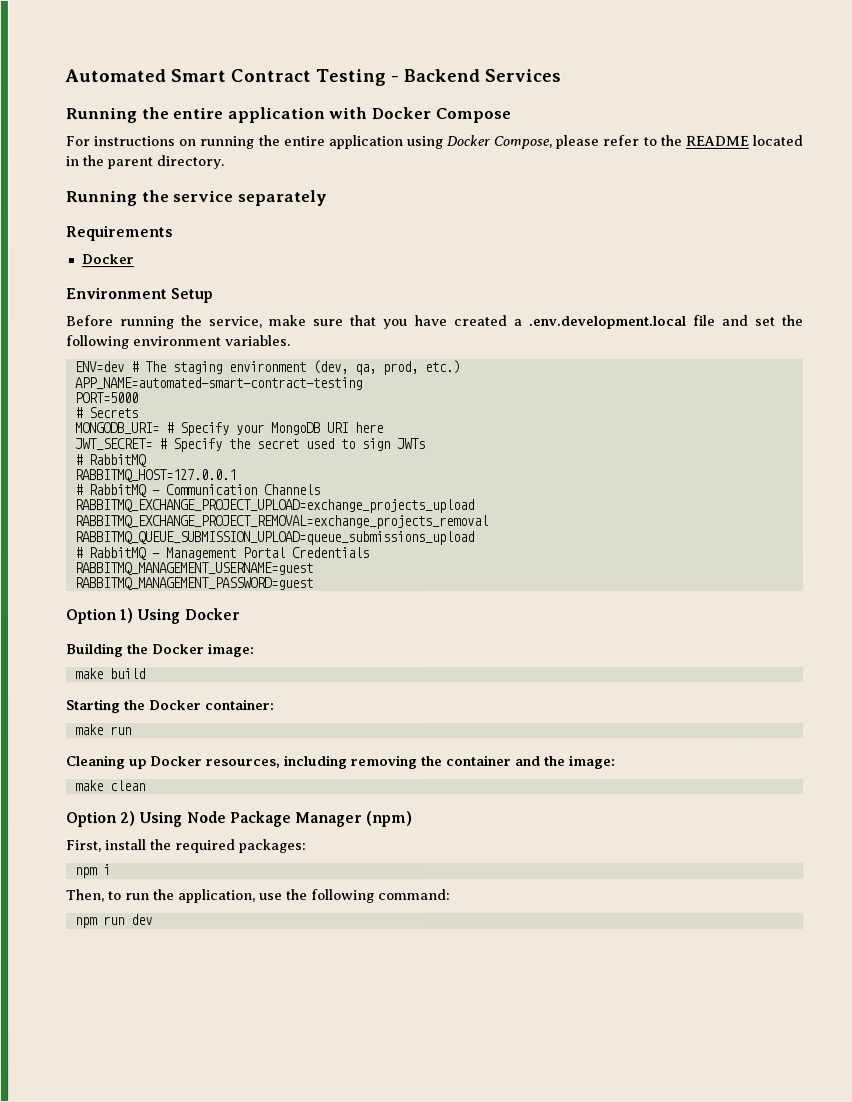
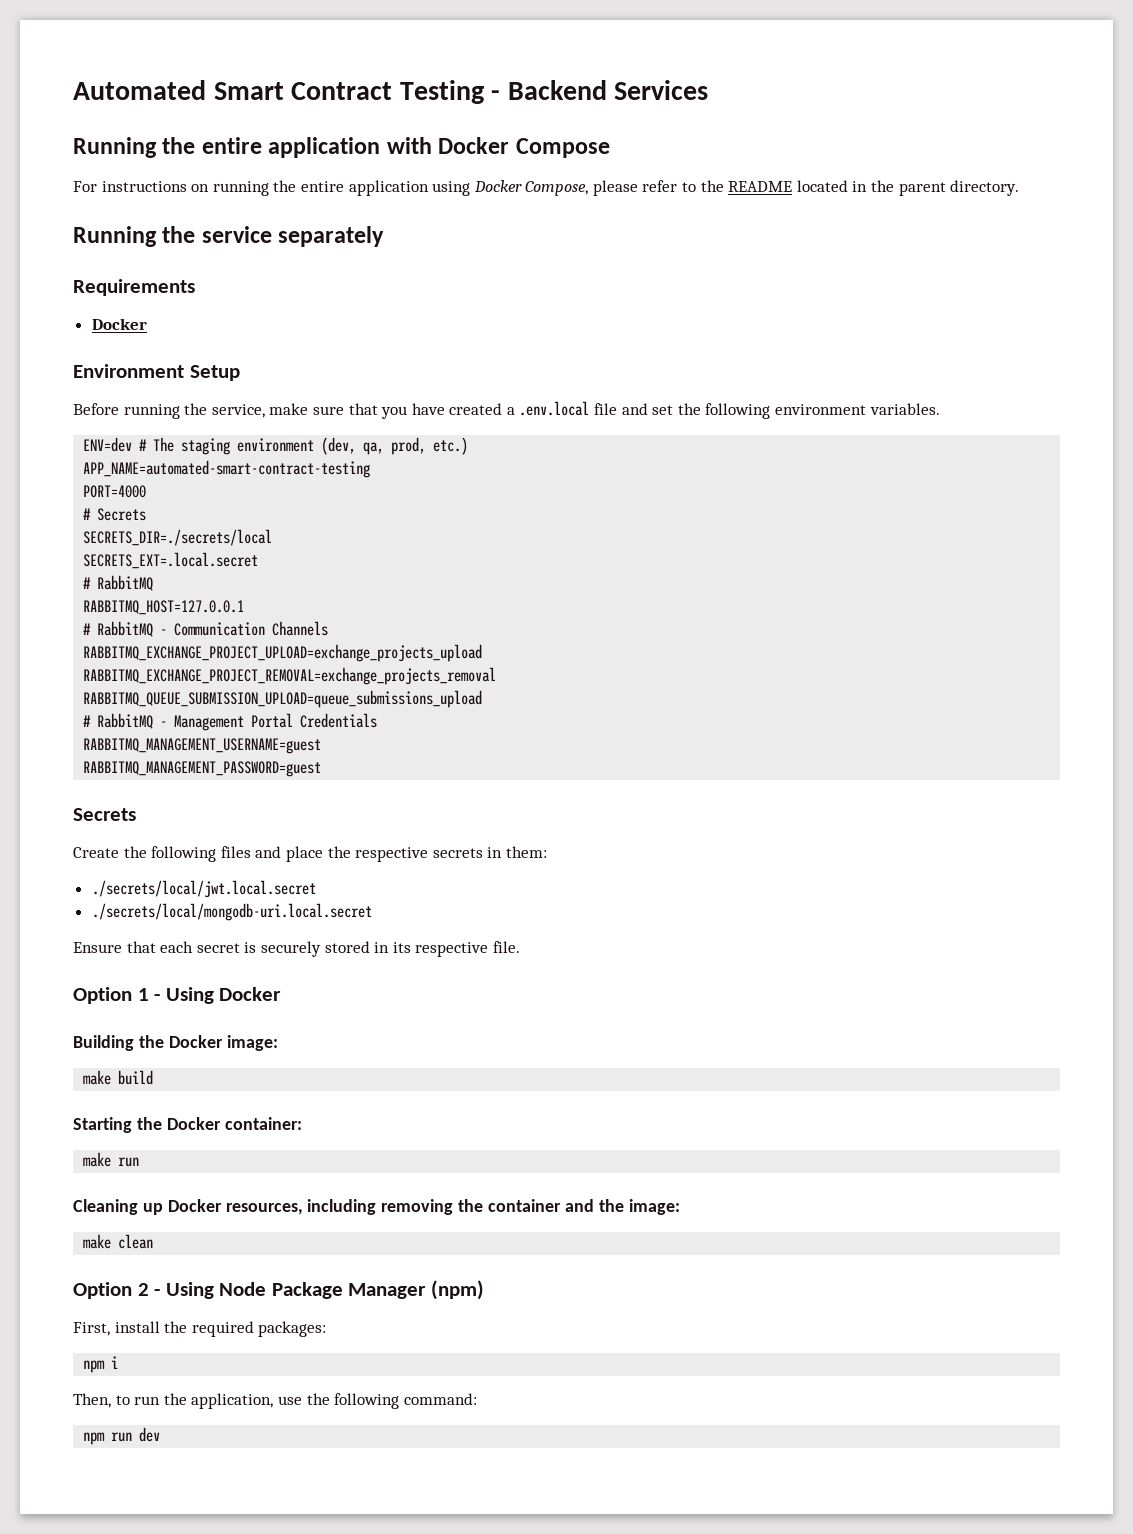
[527,315,686,329] .env.development.local -> [519,401,590,416] .env.local
[73,392,138,404] PORT=5000 -> [83,485,147,498] PORT=4000
[73,422,383,437] [73,438,425,453] MONGODB_URI= # Specify your MongoDB URI here // JWT_SECRET= # Specify the secret used to sign JWTs -> [83,529,273,546] [83,552,259,569] SECRETS_DIR=./secrets/local // SECRETS_EXT=.local.secret
[66,608,135,625] // Option 1) -> [73,808,136,821] [73,846,547,862] [91,880,316,898] [91,903,372,921] [73,941,520,957] [73,987,161,1004] // Secrets // Create the following files and place the respective secrets in them: // ./secrets/local/jwt.local.secret // ./secrets/local/mongodb-uri.local.secret // Ensure that each secret is securely stored in its respective file. // Option 1 -
[120,811,137,827] 2) -> [137,1283,161,1296] 2 -

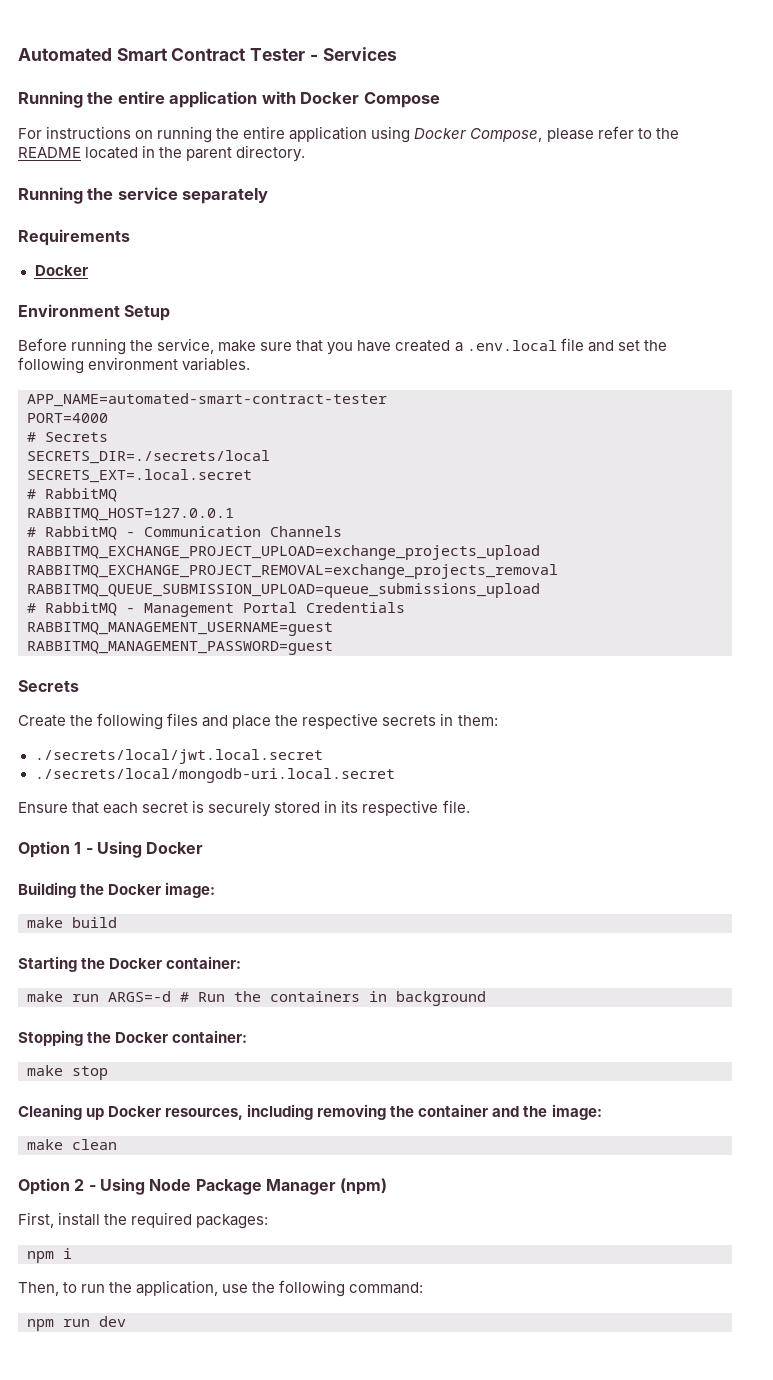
[399,80,607,104] Testing - Backend -> [250,48,318,61] Tester -
[83,437,469,455] [83,460,371,478] ENV=dev # The staging environment (dev, qa, prod, etc.) // APP_NAME=automated-smart-contract-testing -> [27,393,387,407] APP_NAME=automated-smart-contract-tester
(140, 1162) none -> [108,991,486,1006] [18,1030,248,1046] [27,1065,108,1080] ARGS=-d # Run the containers in background // Stopping the Docker container: // make stop

